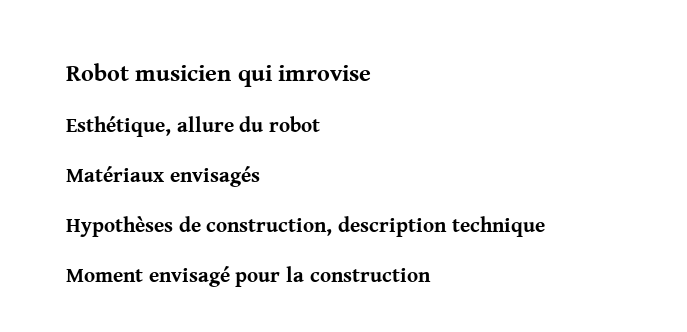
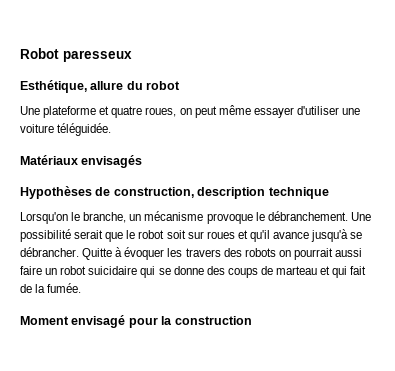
[135,65,372,87] musicien qui imrovise -> [63,50,132,62] paresseux
(321, 124) none -> [20,105,361,118] [20,123,112,136] // Une plateforme et quatre roues, on peut même essayer d'utiliser une voiture téléguidée.
(545, 226) none -> [20,211,371,224] [20,229,363,242] [20,247,363,260] [20,266,367,278] [20,283,82,293] // Lorsqu'on le branche, un mécanisme provoque le débranchement. Une possibilité serait que le robot soit sur roues et qu'il avance jusqu'à se débrancher. Quitte à évoquer les travers des robots on pourrait aussi faire un robot suicidaire qui se donne des coups de marteau et qui fait de la fumée.

